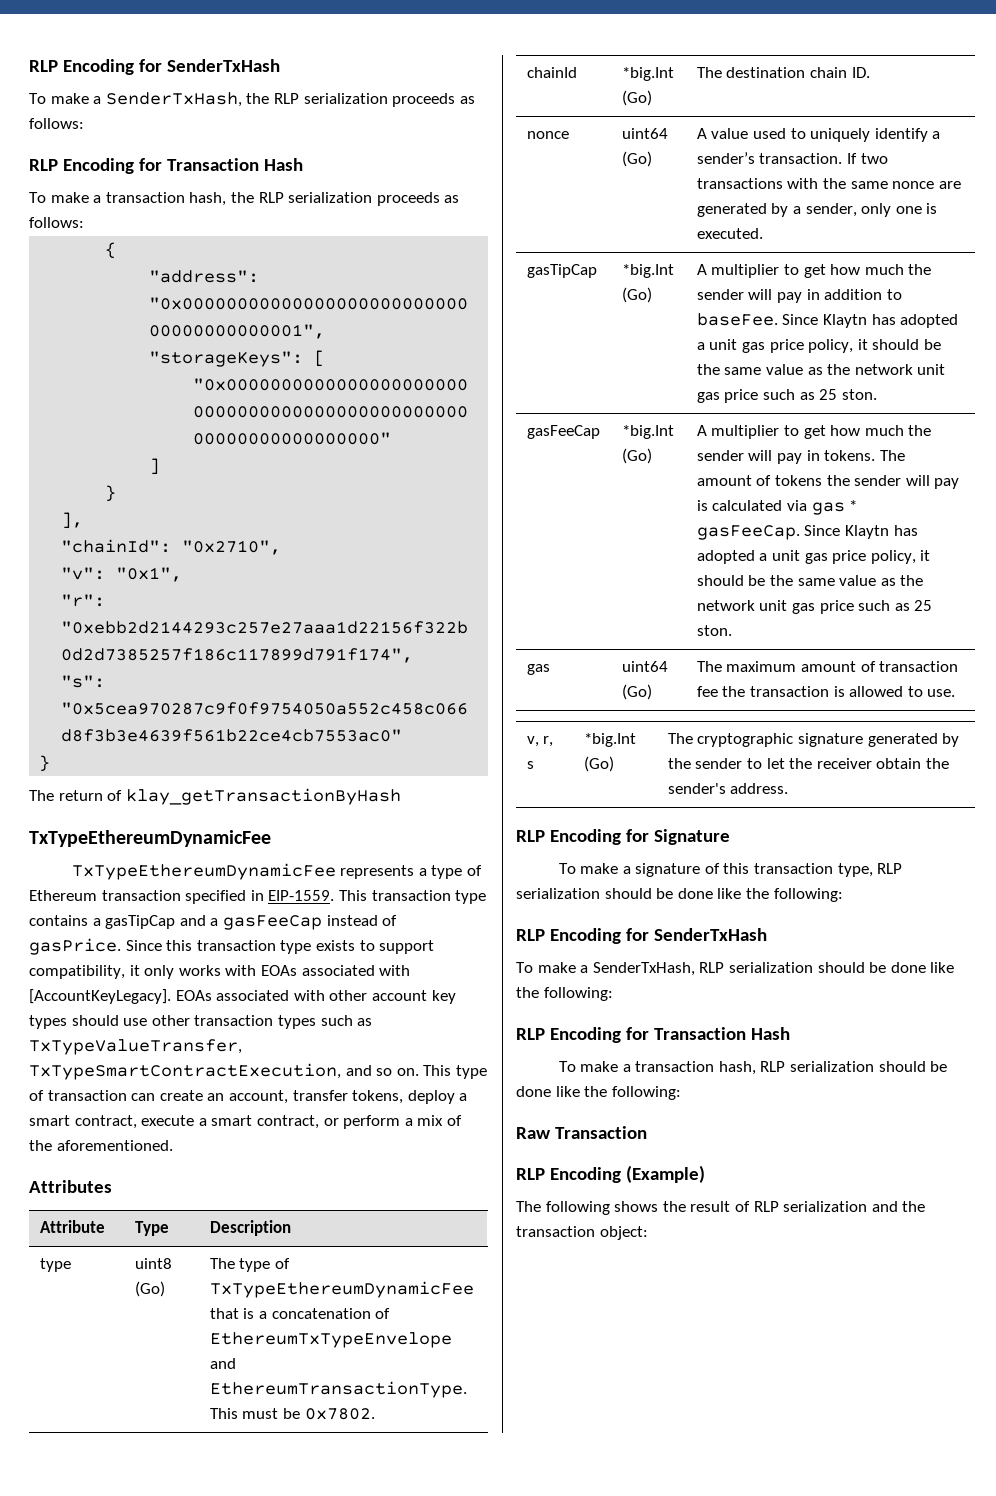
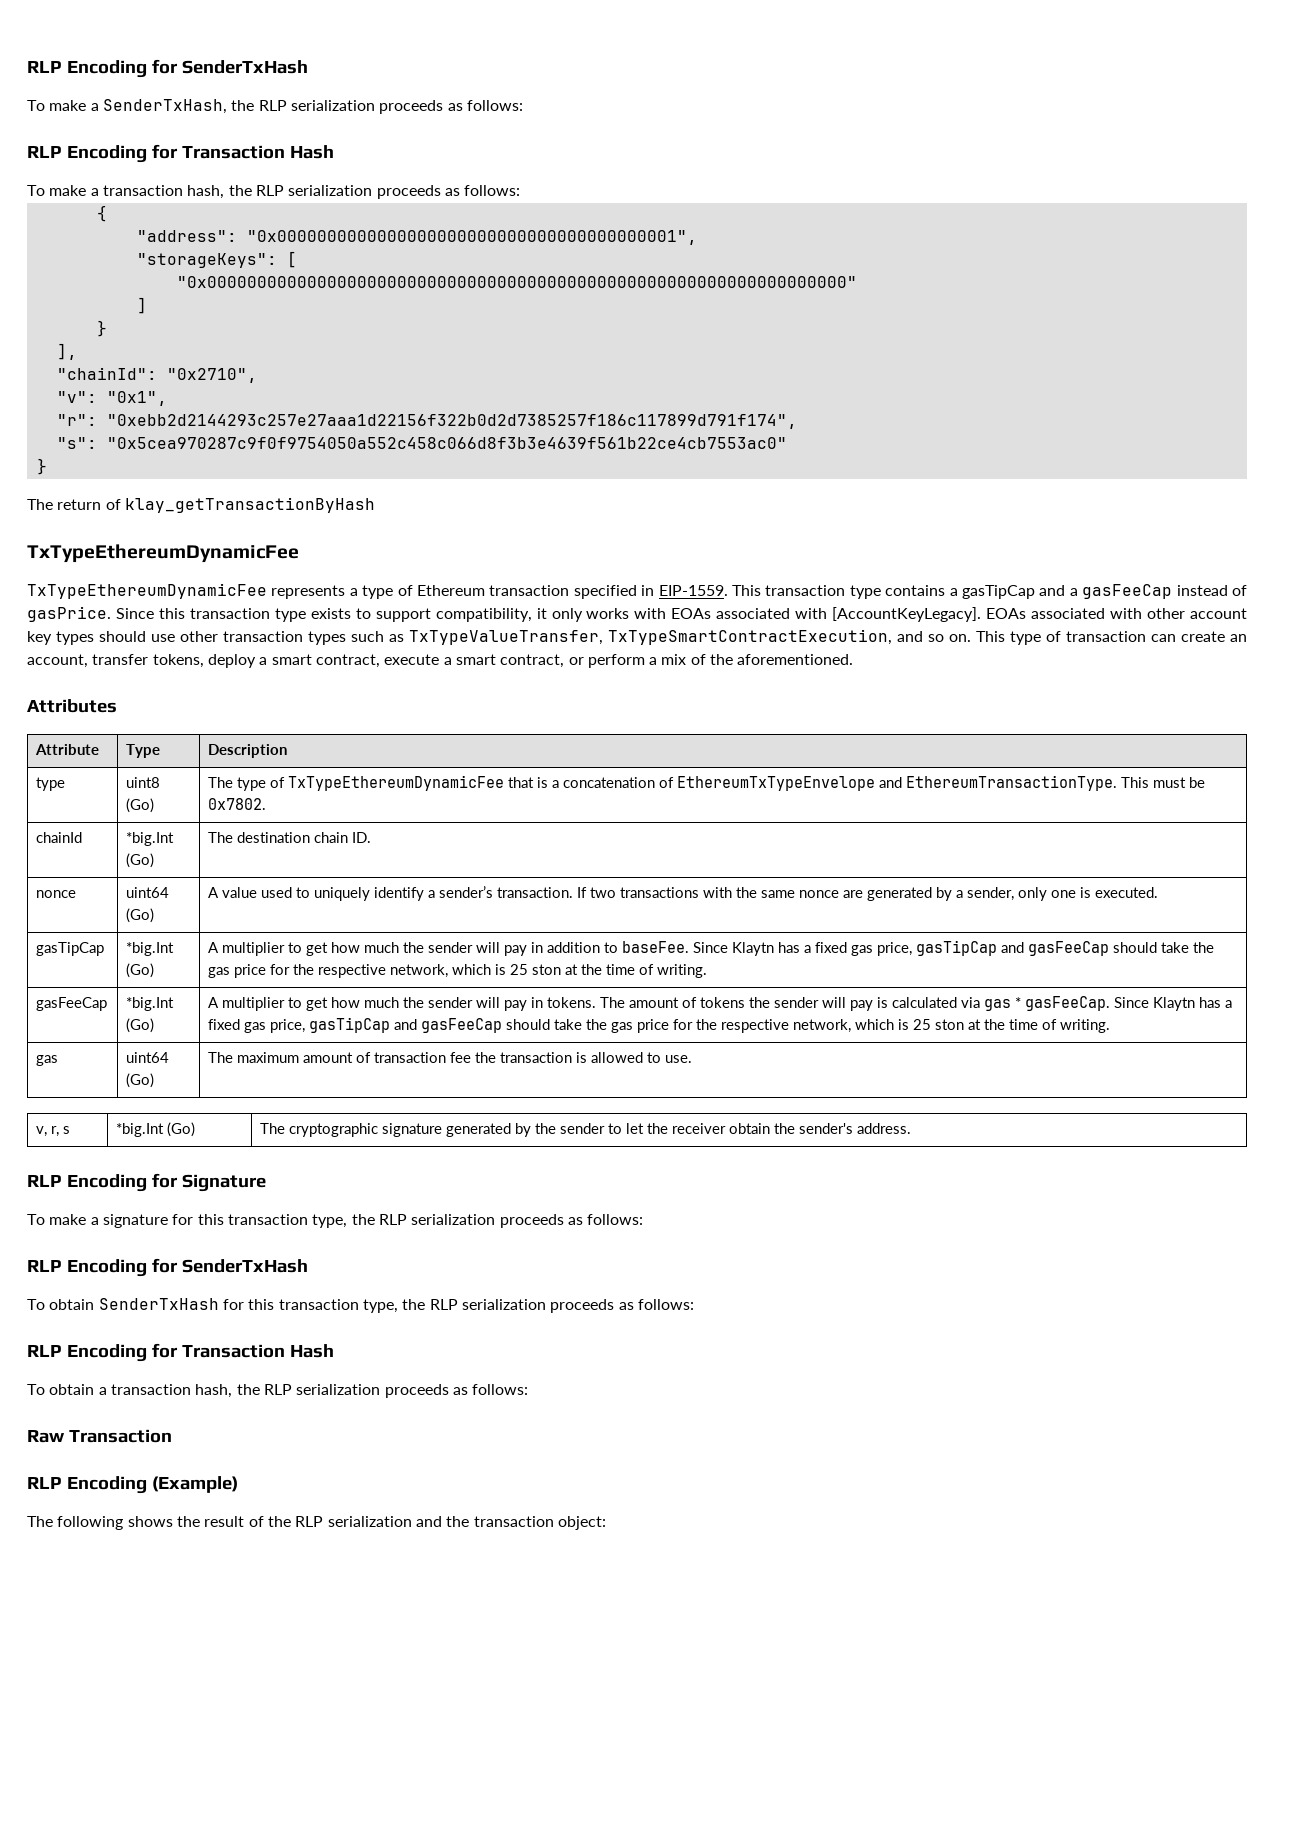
[900,314,959,328] [696,339,941,353] [696,364,946,375] [696,389,877,403] adopted a unit gas price policy, it should be the same value as the network unit gas price such as 25 ston. -> [804,940,1215,956] [208,964,708,978] a fixed gas price, gasTipCap and gasFeeCap should take the gas price for the respective network, which is 25 ston at the time of writing.
[696,550,931,564] [696,575,924,586] [696,600,933,614] [696,625,732,636] adopted a unit gas price policy, it should be the same value as the network unit gas price such as 25 ston. -> [1225,1000,1233,1008] [208,1017,1111,1033] a fixed gas price, gasTipCap and gasFeeCap should take the gas price for the respective network, which is 25 ston at the time of writing.
[704,863,903,877] [516,888,843,902] [516,928,767,944] [516,962,955,976] [516,987,613,1001] [516,1027,790,1043] [558,1061,948,1075] [516,1086,681,1100] of this transaction type, RLP serialization should be done like the following: // RLP Encoding for SenderTxHash // To make a SenderTxHash, RLP serialization should be done like the following: // RLP Encoding for Transaction Hash // To make a transaction hash, RLP serialization should be done like the following: -> [172,1214,644,1228] [27,1258,308,1277] [27,1298,694,1313] [27,1343,334,1362] [27,1384,529,1398] for this transaction type, the RLP serialization proceeds as follows: // RLP Encoding for SenderTxHash // To obtain SenderTxHash for this transaction type, the RLP serialization proceeds as follows: // RLP Encoding for Transaction Hash // To obtain a transaction hash, the RLP serialization proceeds as follows:
(750, 1206) none -> [267,1516,291,1527] the

